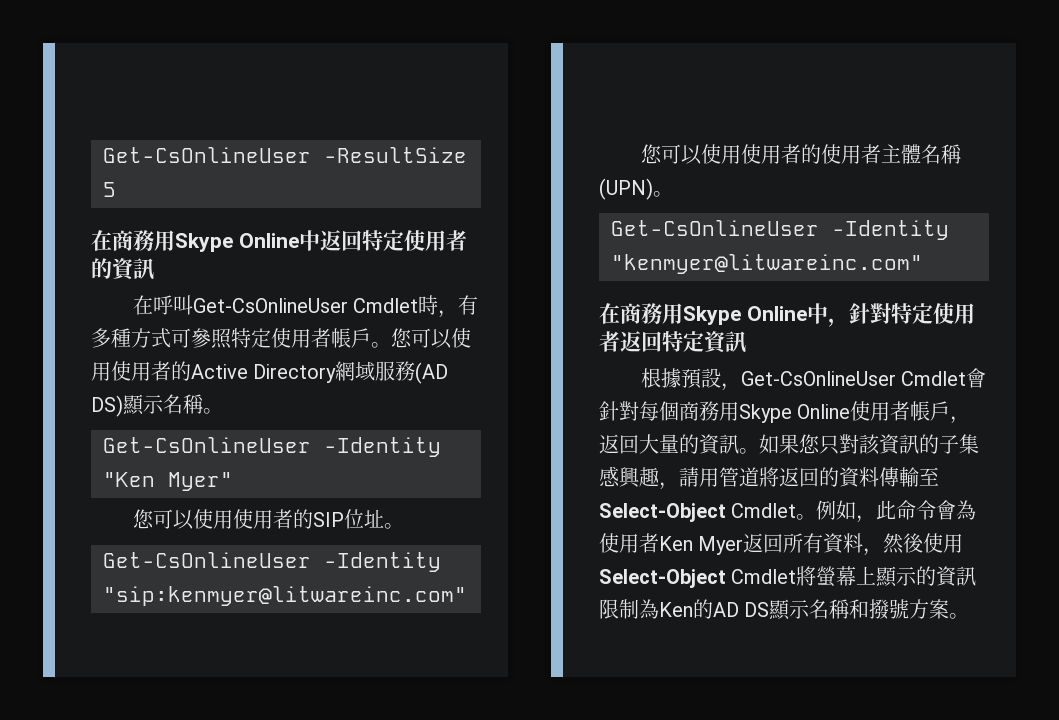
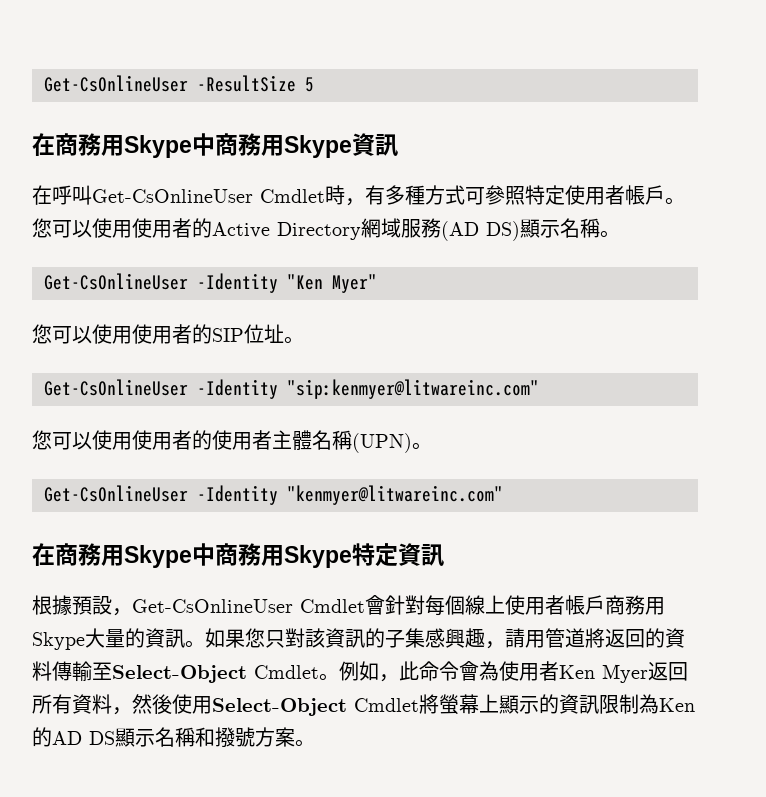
[238,230,467,251] [91,258,112,279] Online中返回特定使用者的 -> [192,133,352,158] 中商務用Skype
[746,303,975,327] [599,331,662,352] Online中，針對特定使用者返回 -> [192,543,352,568] 中商務用Skype
[679,401,971,424] [599,434,639,454] 商務用Skype Online使用者帳戶，返回 -> [465,595,665,615] [32,632,85,650] 線上使用者帳戶商務用Skype

